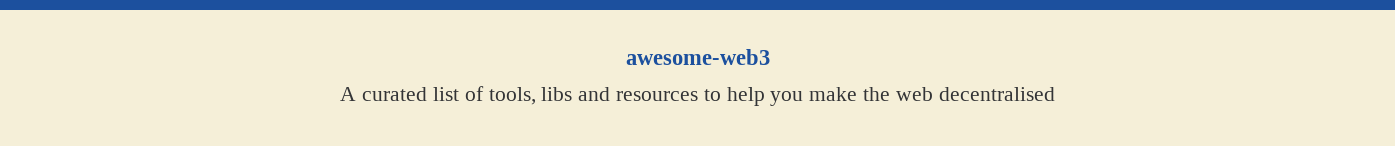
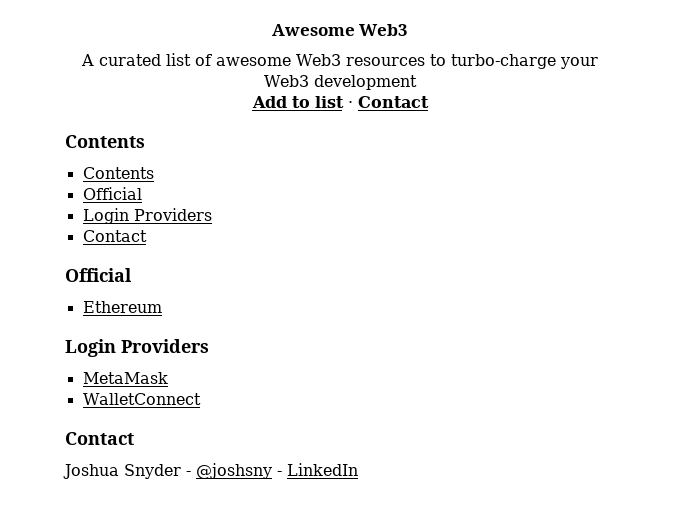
[625,49,770,65] awesome-web3 -> [271,24,409,36] Awesome Web3
[488,87,1055,106] tools, libs and resources to help you make the web decentralised -> [216,54,598,69] [264,75,417,90] [251,96,429,108] [65,135,145,148] [82,167,154,179] [82,187,142,200] [82,208,212,224] [82,230,147,242] [65,268,132,282] [82,301,162,313] [65,339,209,357] [82,372,168,384] [82,393,201,405] [65,432,134,445] [63,463,358,479] awesome Web3 resources to turbo-charge your Web3 development // Add to list · Contact // Contents // Contents // Official // Login Providers // Contact // Official // Ethereum // Login Providers // MetaMask // WalletConnect // Contact // Joshua Snyder - @joshsny - LinkedIn

